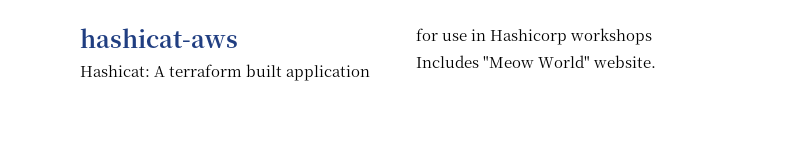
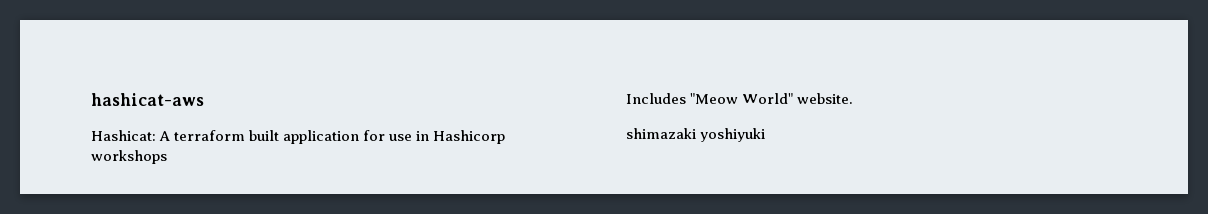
(657, 61) none -> [626,128,766,142] // shimazaki yoshiyuki

